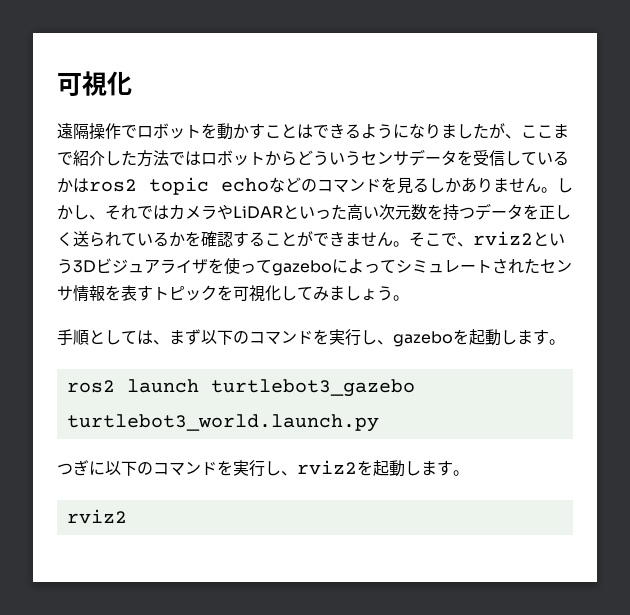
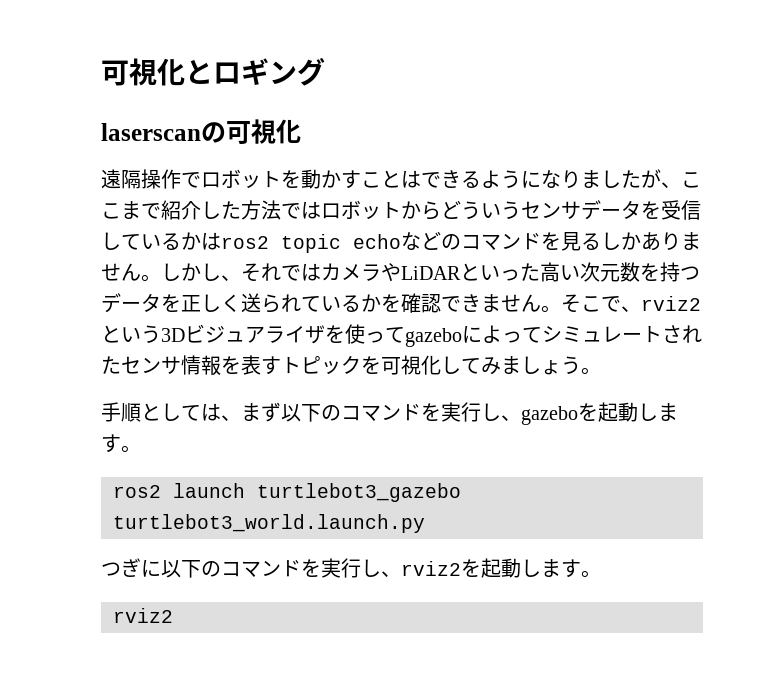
[57,71,132,96] 可視化 -> [101,57,325,86] [101,119,301,144] 可視化とロギング // laserscanの可視化
[233,231,313,247] することが -> (441, 303) none

